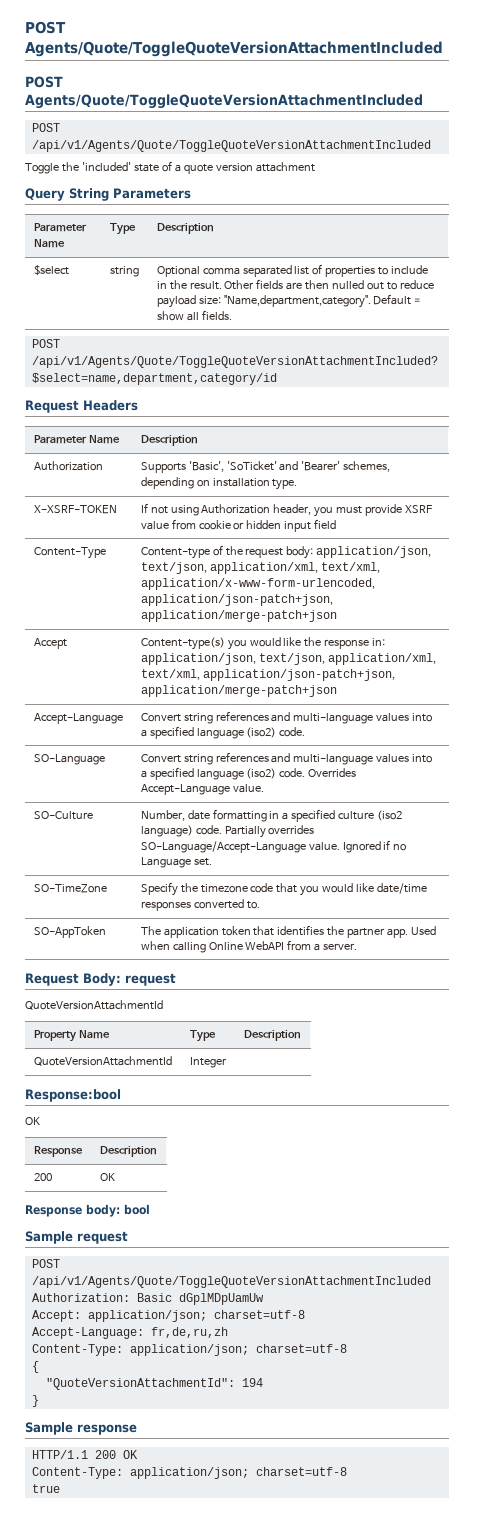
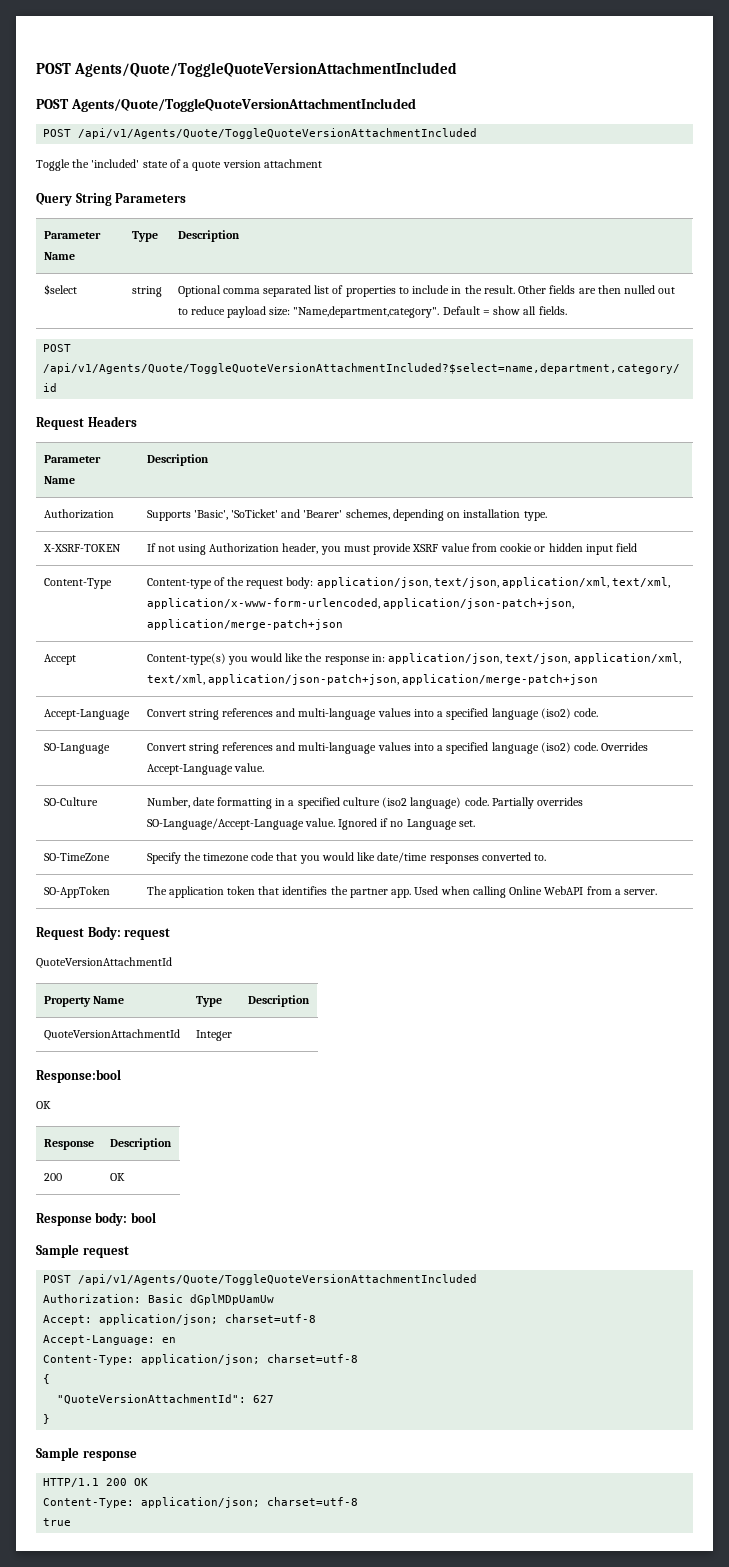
[150,1327,228,1338] fr,de,ru,zh -> [162,1337,177,1343] en
[241,1378,263,1387] 194 -> [253,1395,275,1403] 627

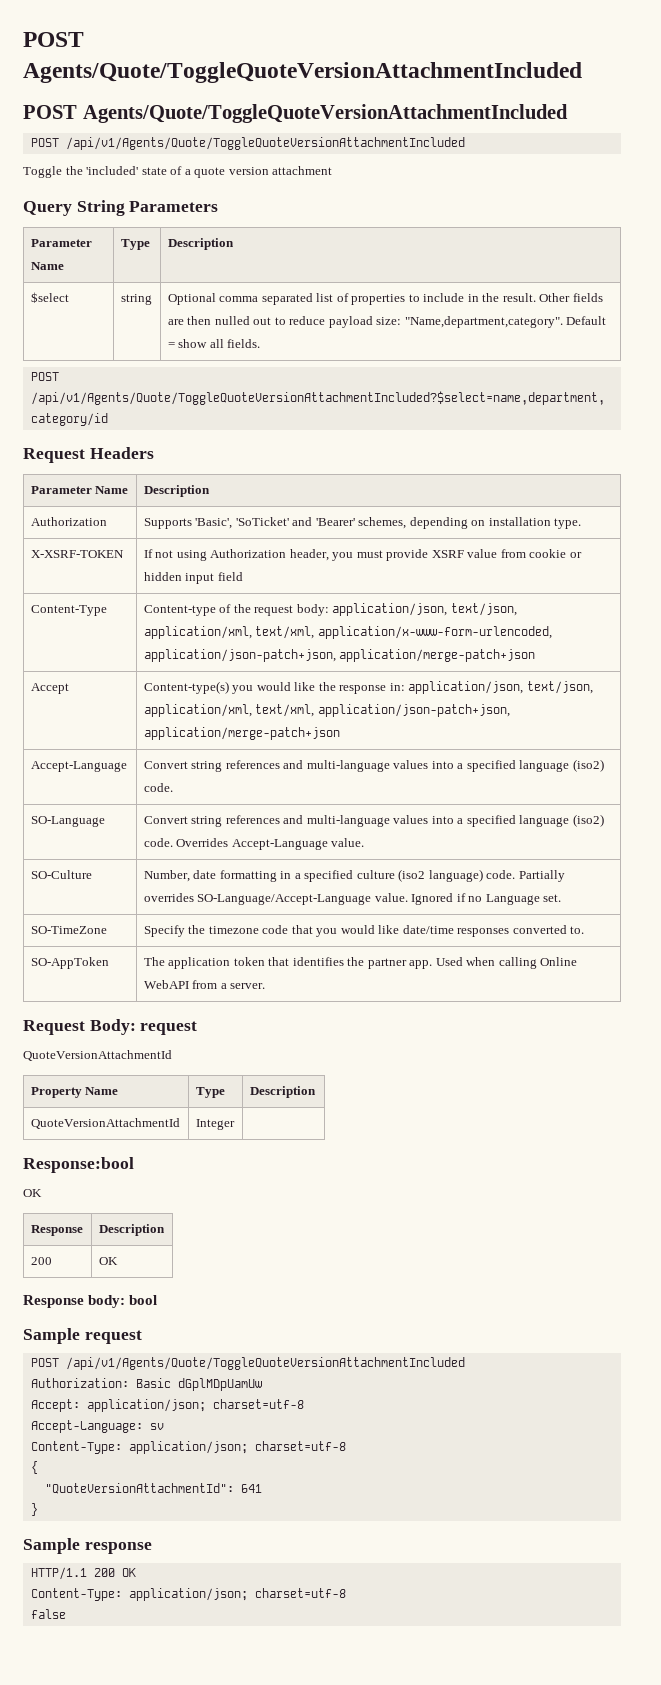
[162,1337,177,1343] en -> [149,1423,164,1430] sv
[253,1395,275,1403] 627 -> [240,1484,262,1493] 641
[43,1518,72,1526] true -> [30,1609,66,1619] false

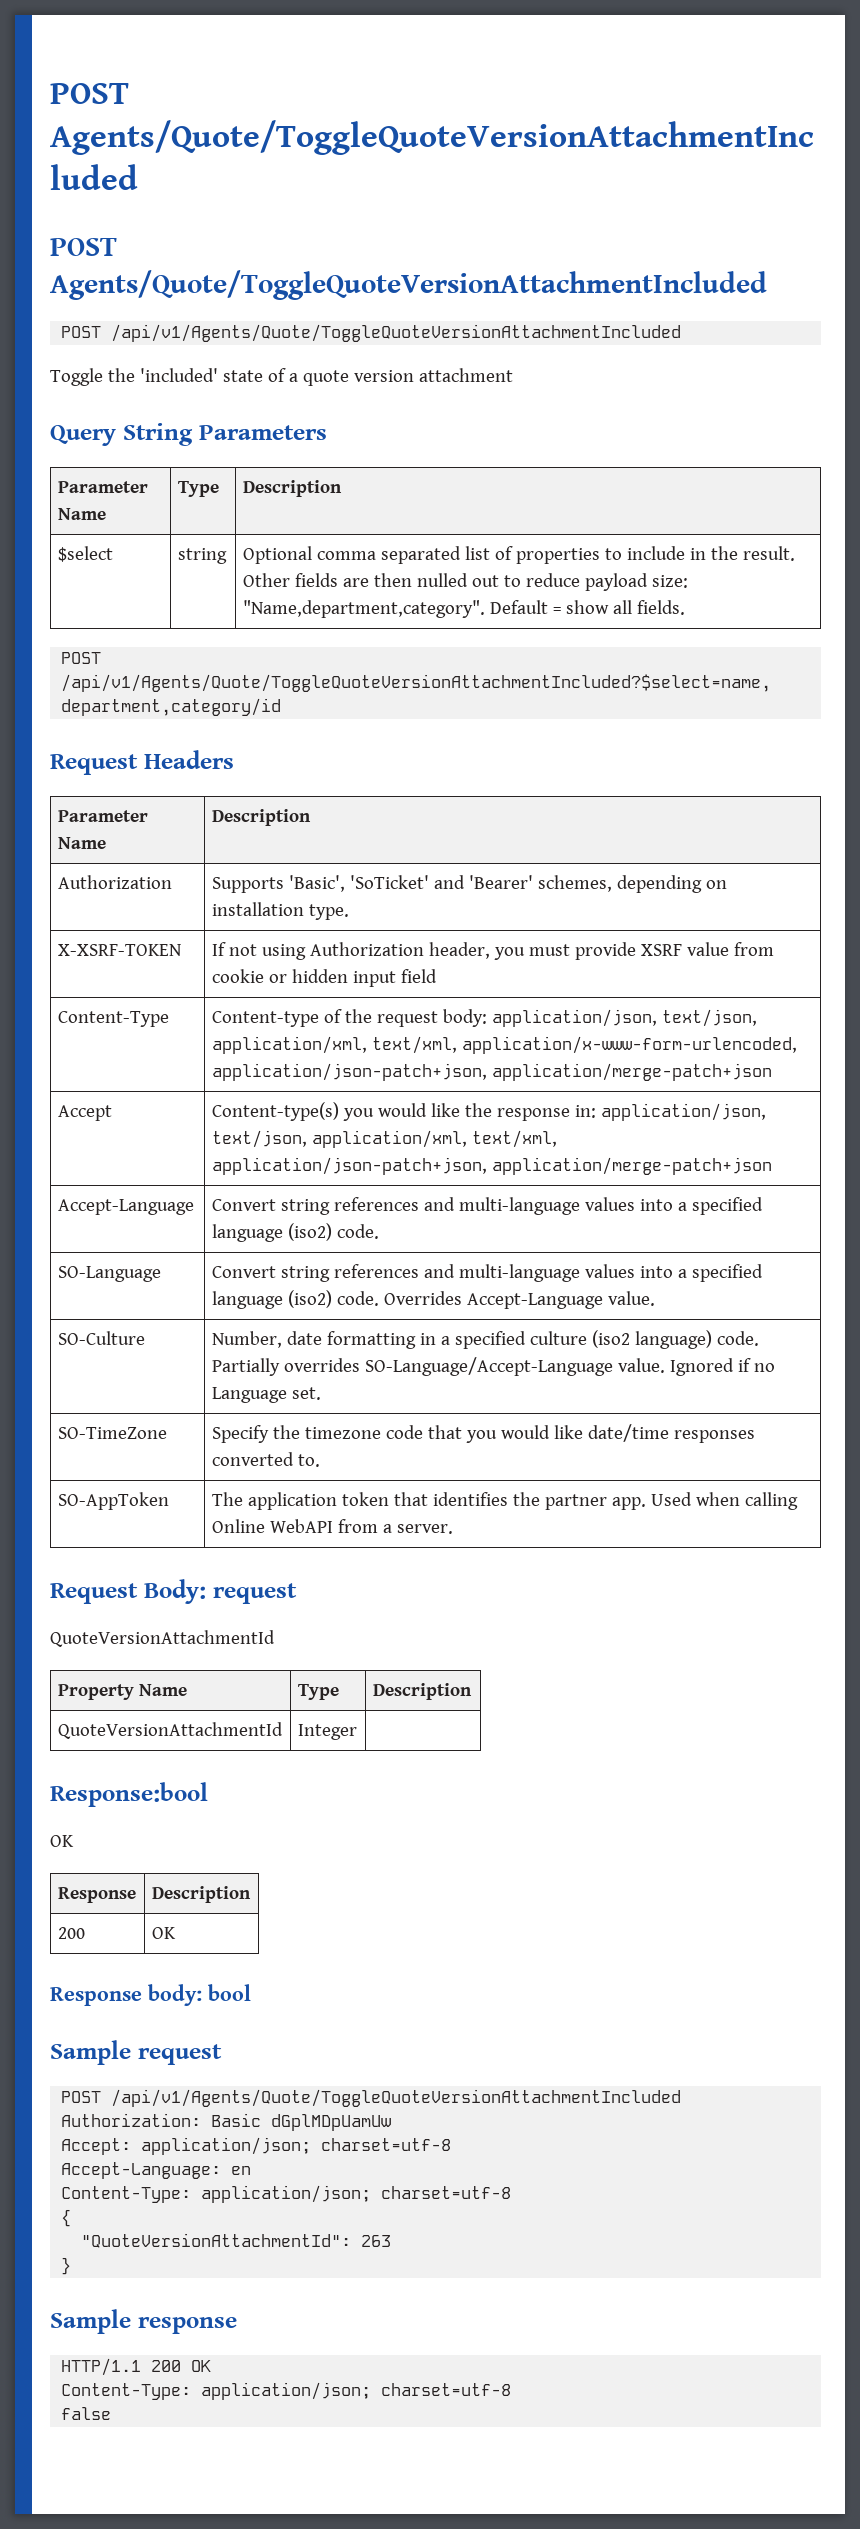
[149,1423,164,1430] sv -> [231,2166,252,2175] en
[240,1484,262,1493] 641 -> [361,2235,392,2247] 263

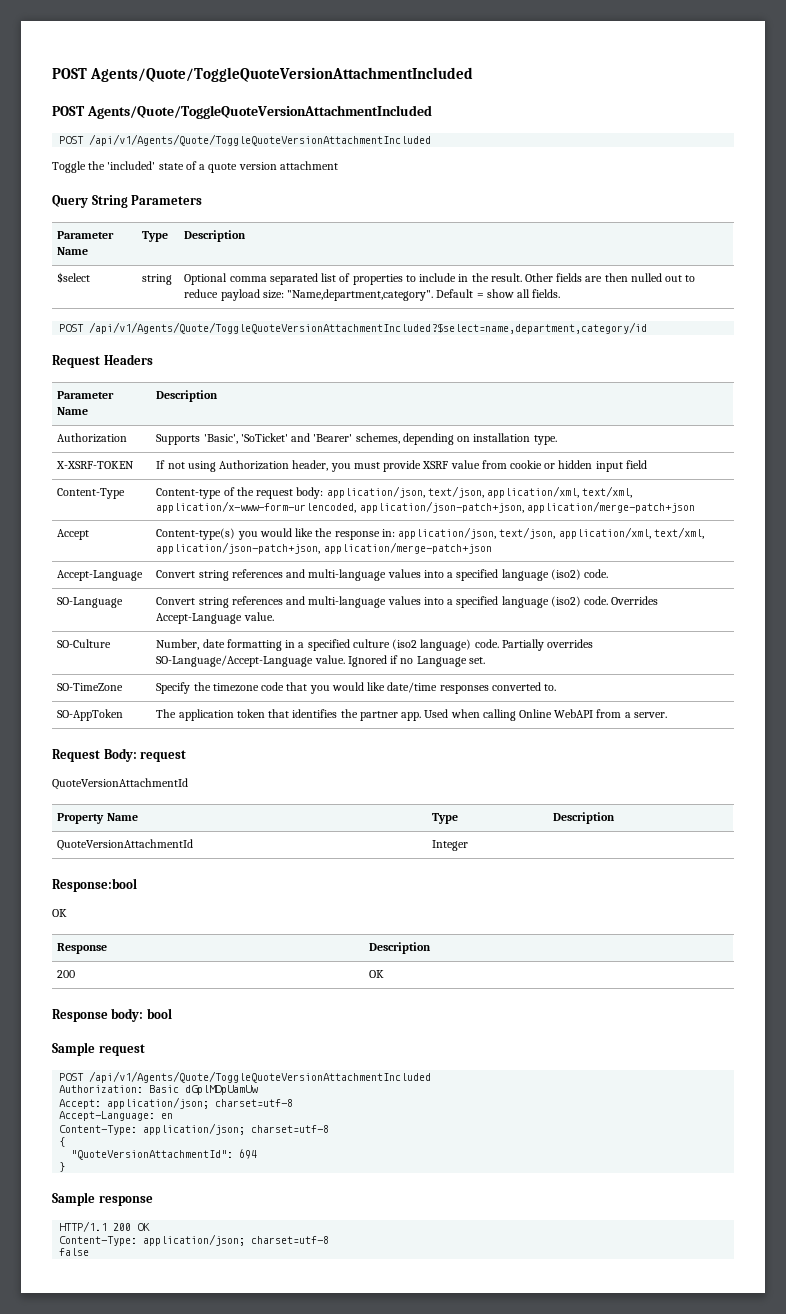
[361,2235,392,2247] 263 -> [239,1149,258,1159] 694

